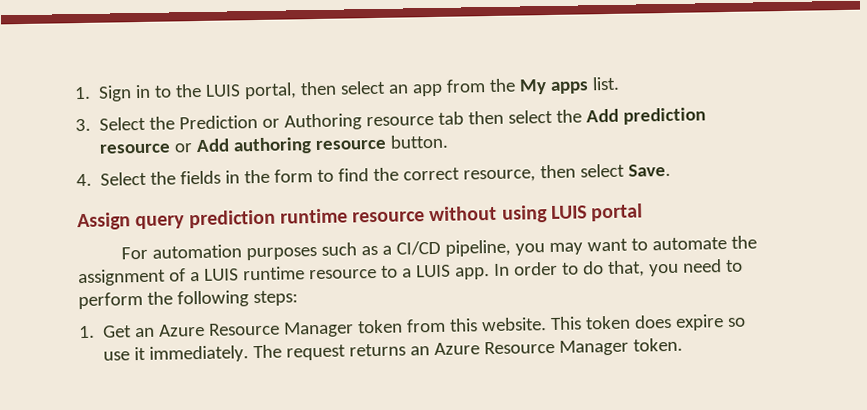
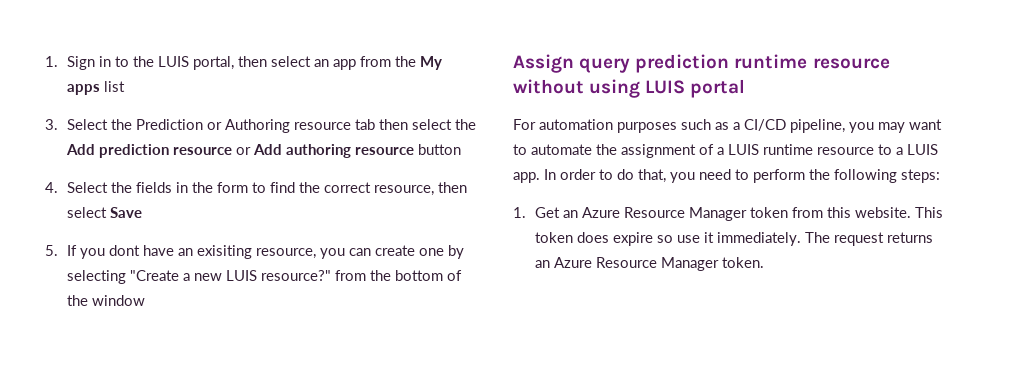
[592,76,621,91] list. -> [104,81,126,92] list
[390,134,450,149] button. -> [418,144,462,155] button
[628,163,672,177] Save. -> [110,207,143,218] [45,245,465,259] [67,270,463,284] [67,295,146,306] Save // 5. If you dont have an exisiting resource, you can create one by selecting "Create a new LUIS resource?" from the bottom of the window

